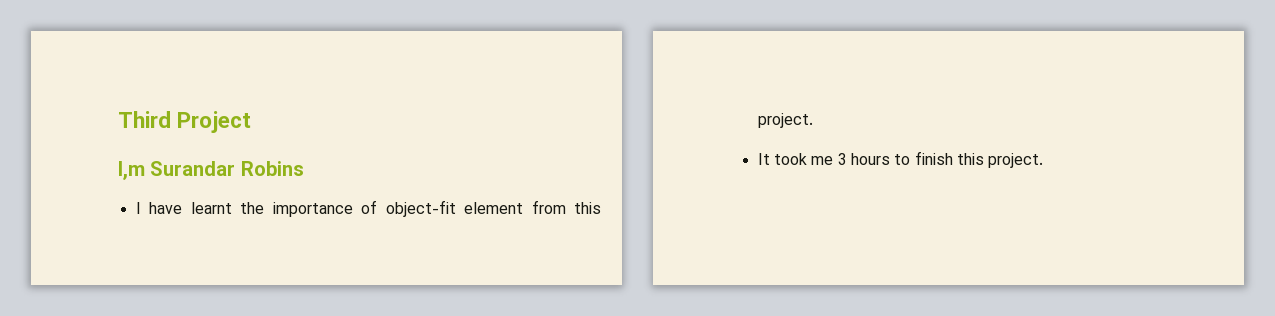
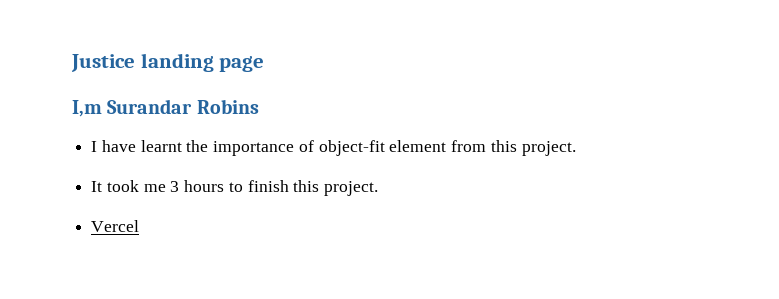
[118,111,252,133] Third Project -> [71,53,265,72] Justice landing page
(1044, 160) none -> [91,220,140,232] // Vercel

